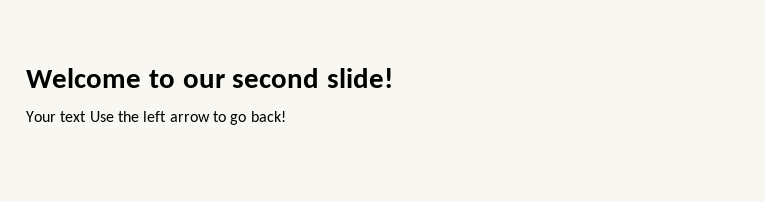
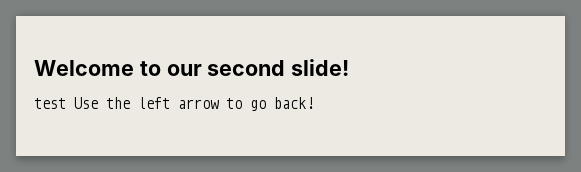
[26,111,87,122] Your text -> [34,98,66,109] test

